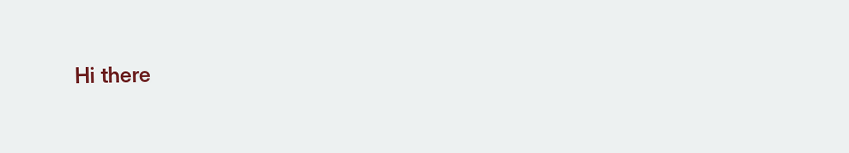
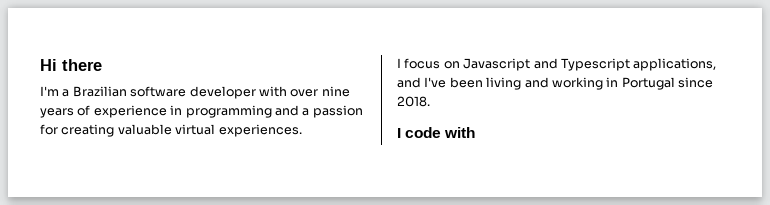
(152, 74) none -> [40,86,350,99] [40,105,363,118] [40,124,302,137] [397,58,717,71] [397,77,713,90] [397,96,430,107] [397,127,476,138] // I'm a Brazilian software developer with over nine years of experience in programming and a passion for creating valuable virtual experiences. // I focus on Javascript and Typescript applications, and I've been living and working in Portugal since 2018. // I code with

